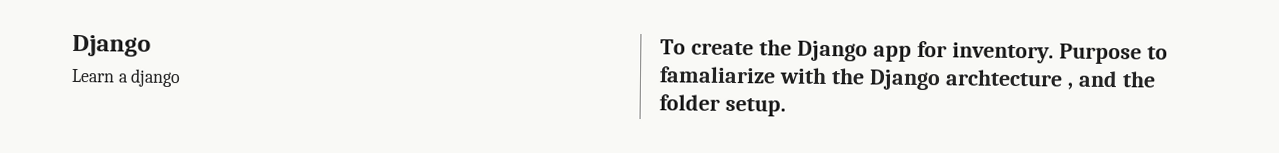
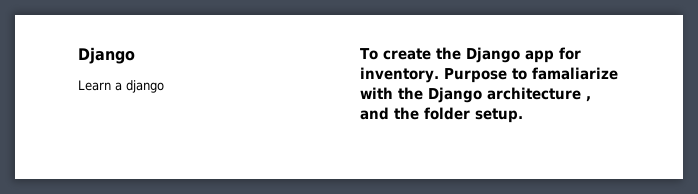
[944,69,1063,87] archtecture -> [487,87,581,100] architecture

